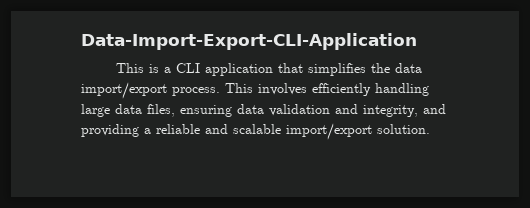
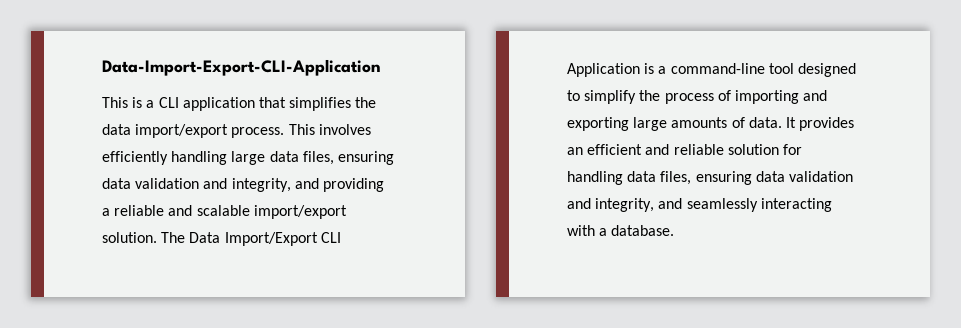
(430, 129) none -> [161,232,341,246] [567,63,856,77] [567,90,828,104] [567,117,855,131] [567,144,802,155] [567,171,853,185] [567,198,832,212] [567,225,675,236] The Data Import/Export CLI Application is a command-line tool designed to simplify the process of importing and exporting large amounts of data. It provides an efficient and reliable solution for handling data files, ensuring data validation and integrity, and seamlessly interacting with a database.

